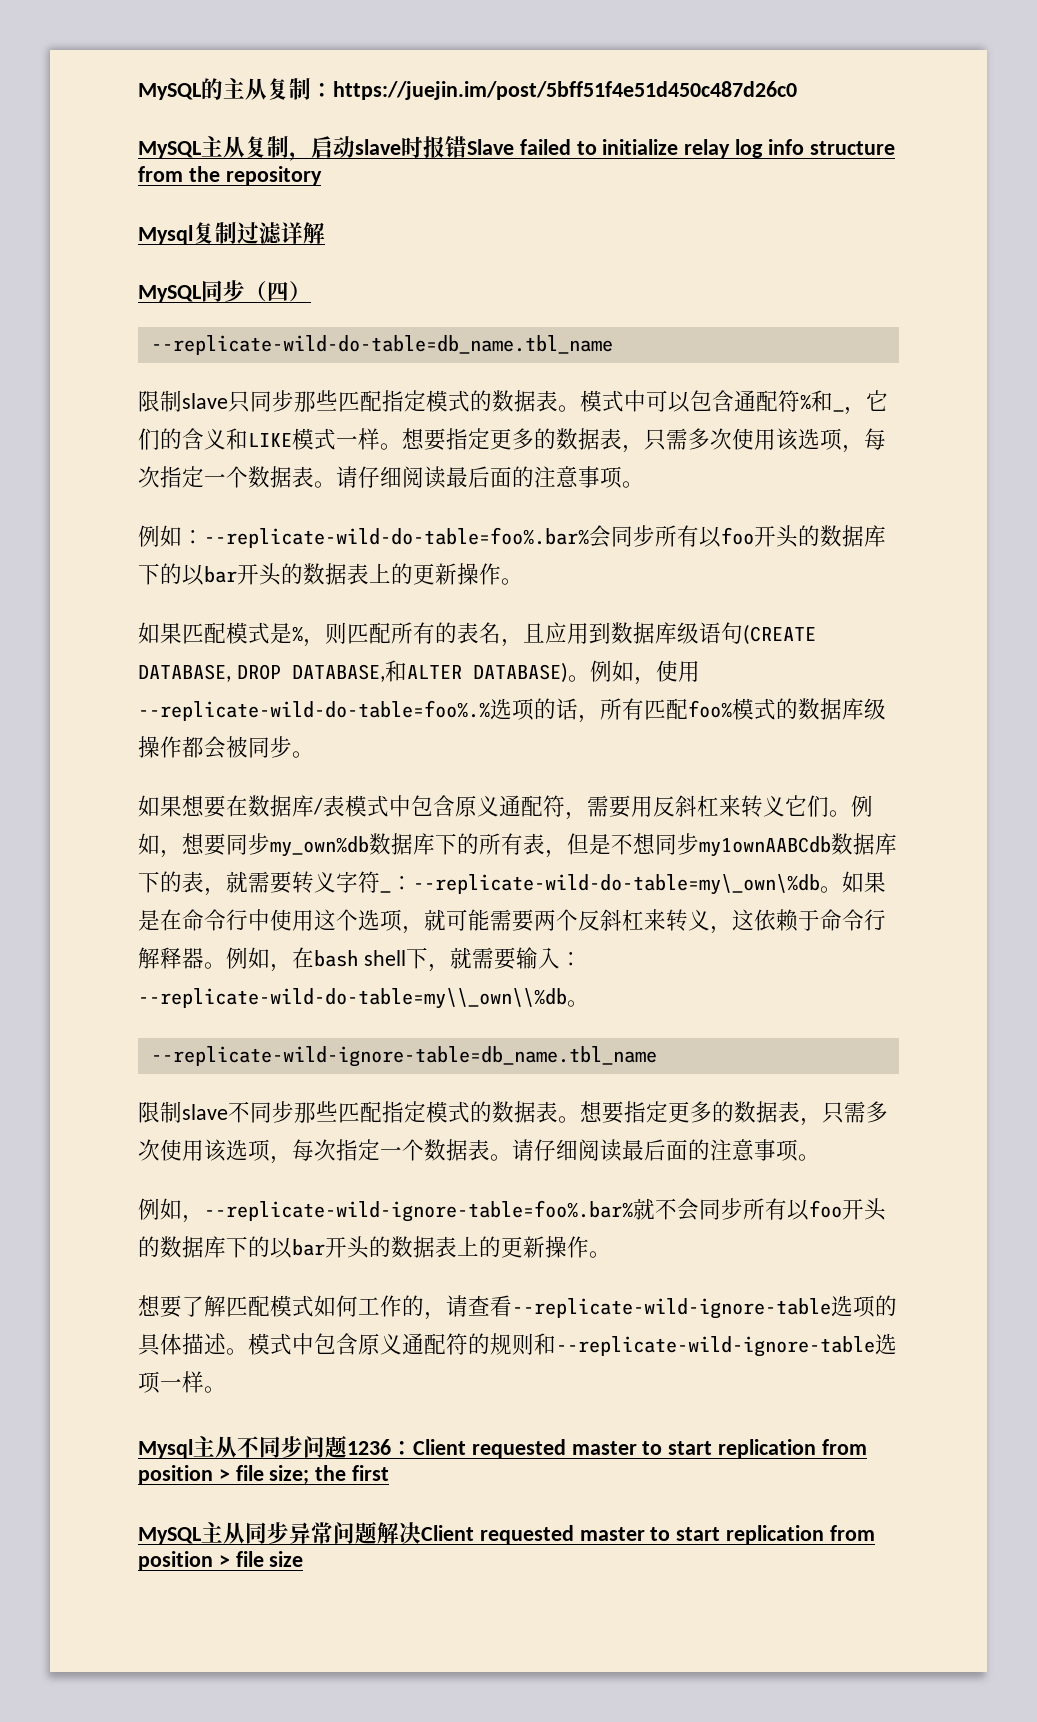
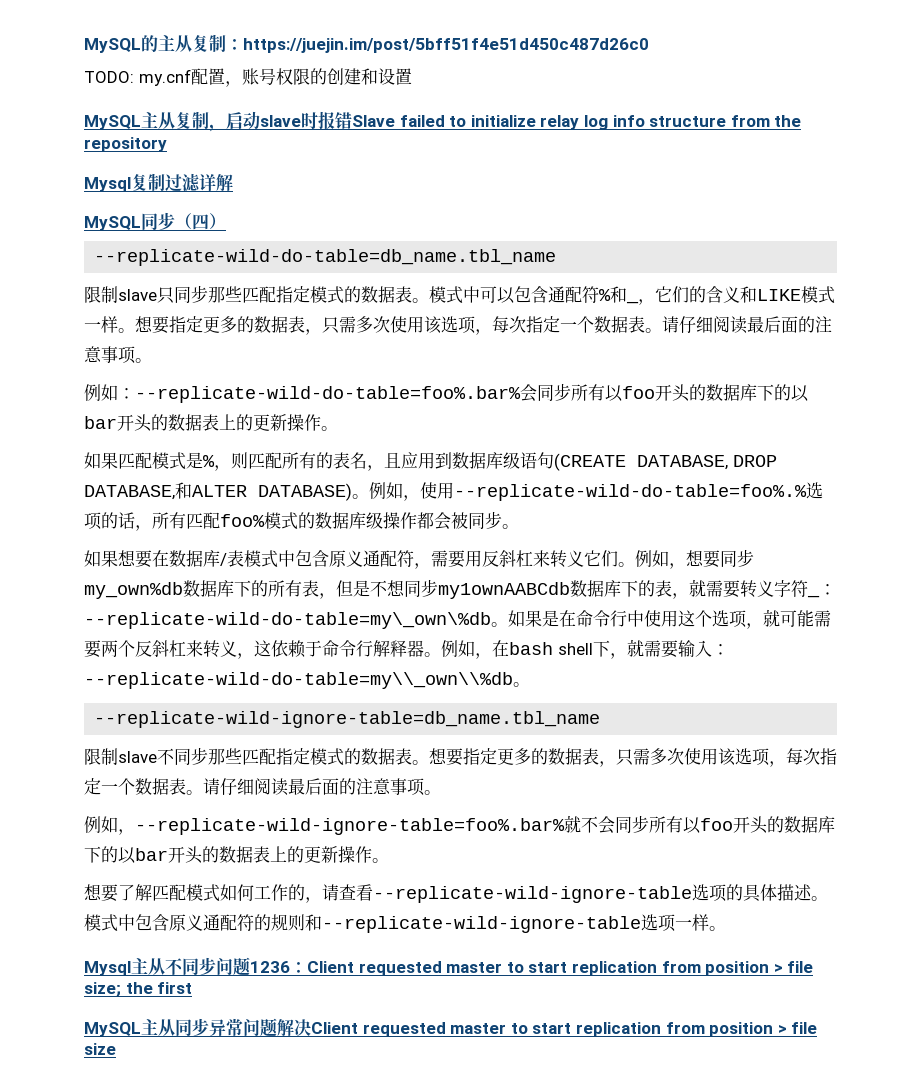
(797, 90) none -> [84,68,412,87] // TODO: my.cnf配置，账号权限的创建和设置

